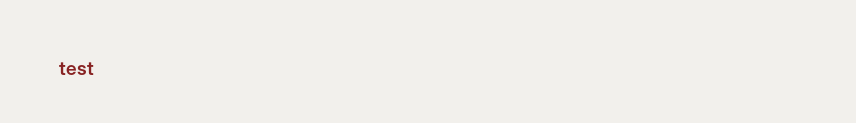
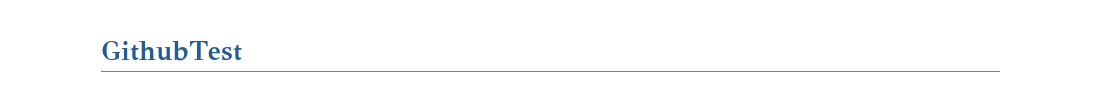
[59,62,94,75] test -> [101,40,242,61] GithubTest

